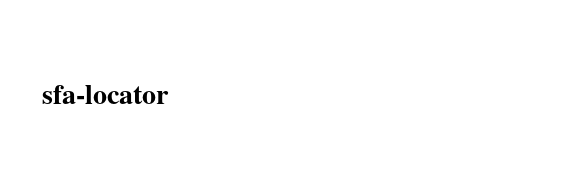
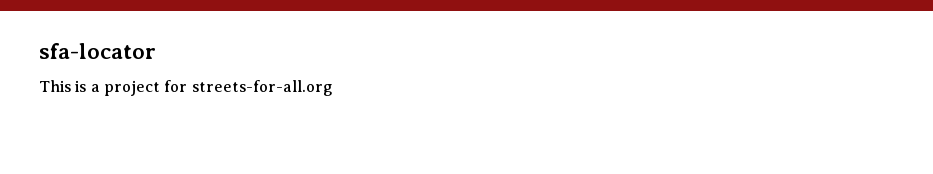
(169, 94) none -> [39,80,333,96] // This is a project for streets-for-all.org

